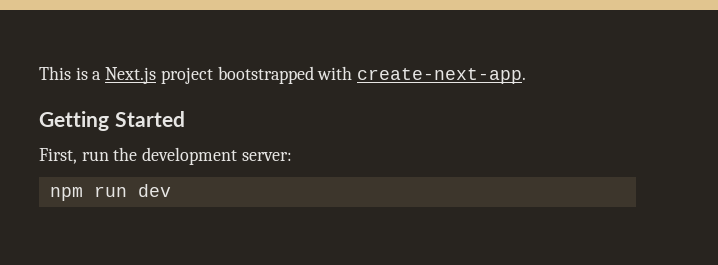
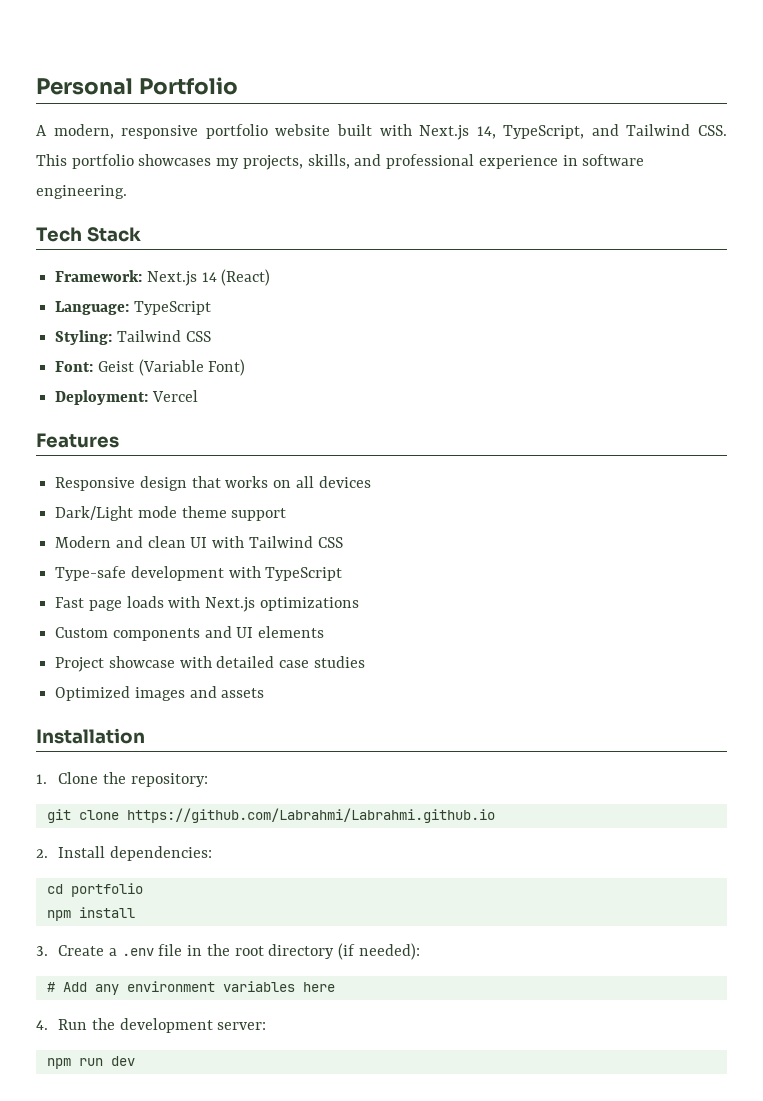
[39,66,527,84] [39,111,185,131] [39,148,109,164] This is a Next.js project bootstrapped with create-next-app. // Getting Started // First, run -> [36,77,238,95] [36,124,728,140] [36,154,645,170] [36,185,127,199] [36,227,141,242] [55,269,271,286] [55,301,211,315] [55,330,211,345] [55,359,246,376] [55,390,198,405] [36,433,119,448] [55,476,371,491] [55,506,287,521] [55,536,343,548] [55,566,343,581] [55,596,359,612] [55,626,325,641] [55,656,365,672] [55,686,265,701] [36,728,145,744] [36,772,208,787] [46,808,495,823] [36,846,212,861] [46,883,143,897] [46,907,135,921] [36,943,420,960] [46,981,335,995] [36,1019,88,1030] Personal Portfolio // A modern, responsive portfolio website built with Next.js 14, TypeScript, and Tailwind CSS. This portfolio showcases my projects, skills, and professional experience in software engineering. // Tech Stack // Framework: Next.js 14 (React) // Language: TypeScript // Styling: Tailwind CSS // Font: Geist (Variable Font) // Deployment: Vercel // Features // Responsive design that works on all devices // Dark/Light mode theme support // Modern and clean UI with Tailwind CSS // Type-safe development with TypeScript // Fast page loads with Next.js optimizations // Custom components and UI elements // Project showcase with detailed case studies // Optimized images and assets // Installation // 1. Clone the repository: // git clone https://github.com/Labrahmi/Labrahmi.github.io // 2. Install dependencies: // cd portfolio // npm install // 3. Create a .env file in the root directory (if needed): // # Add any environment variables here // 4. Run

